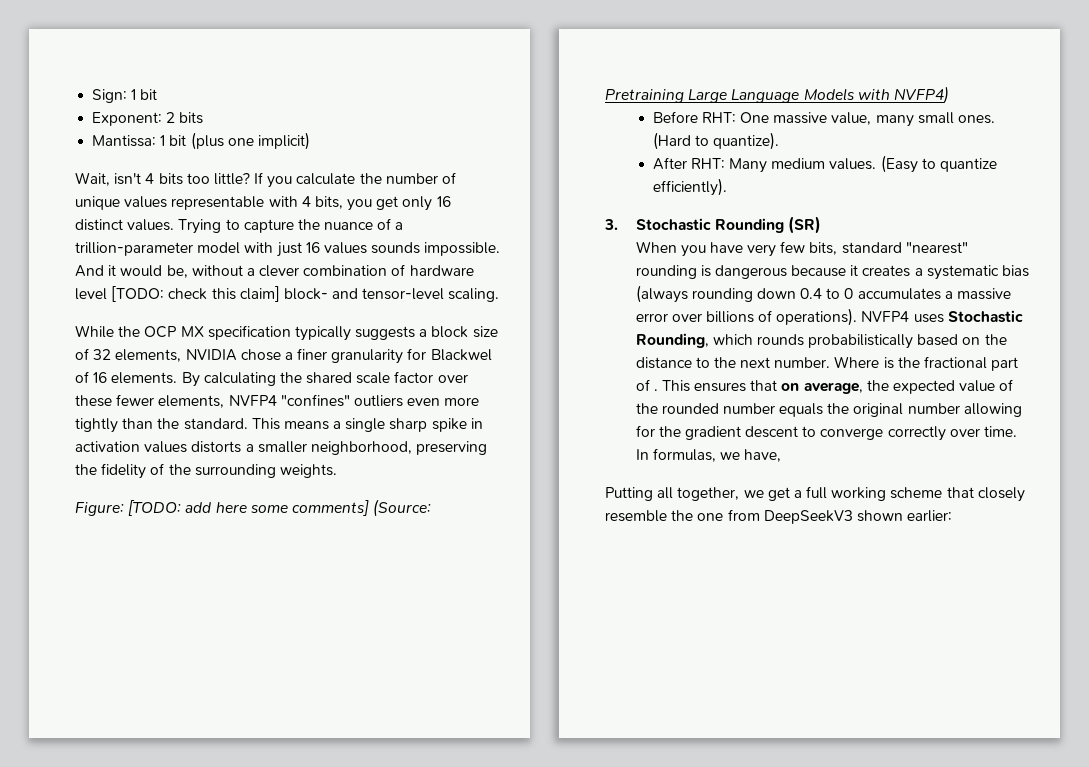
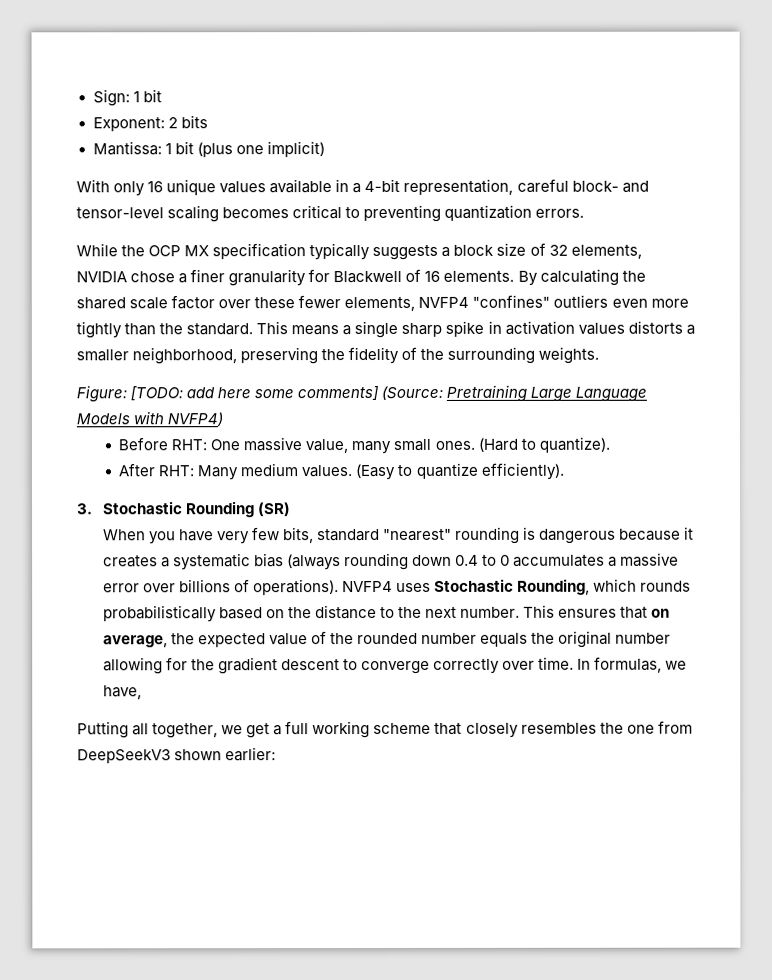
[75,172,457,188] [75,196,451,211] [75,218,404,234] [75,242,501,257] [75,264,474,278] [75,286,500,302] Wait, isn't 4 bits too little? If you calculate the number of unique values representable with 4 bits, you get only 16 distinct values. Trying to capture the nuance of a trillion-parameter model with just 16 values sounds impossible. And it would be, without a clever combination of hardware level [TODO: check this claim] block- and tensor-level scaling. -> [76,178,649,197] [76,204,585,223] With only 16 unique values available in a 4-bit representation, careful block- and tensor-level scaling becomes critical to preventing quantization errors.
[430,349,492,361] Blackwel -> [333,270,403,284] Blackwell
[834,356,1019,371] [635,379,658,391] Where is the fractional part of . -> (521, 612) none
[605,510,667,522] resemble -> [520,722,597,734] resembles

